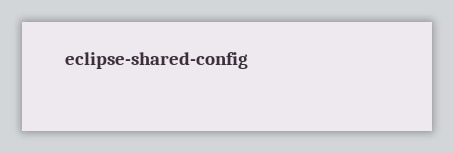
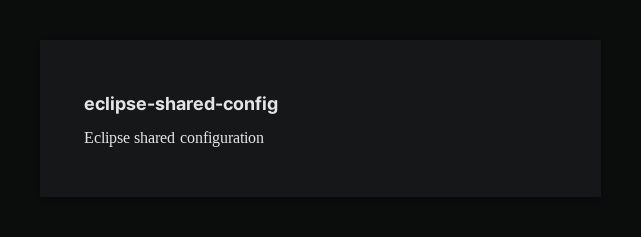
(248, 60) none -> [84,131,264,147] // Eclipse shared configuration

